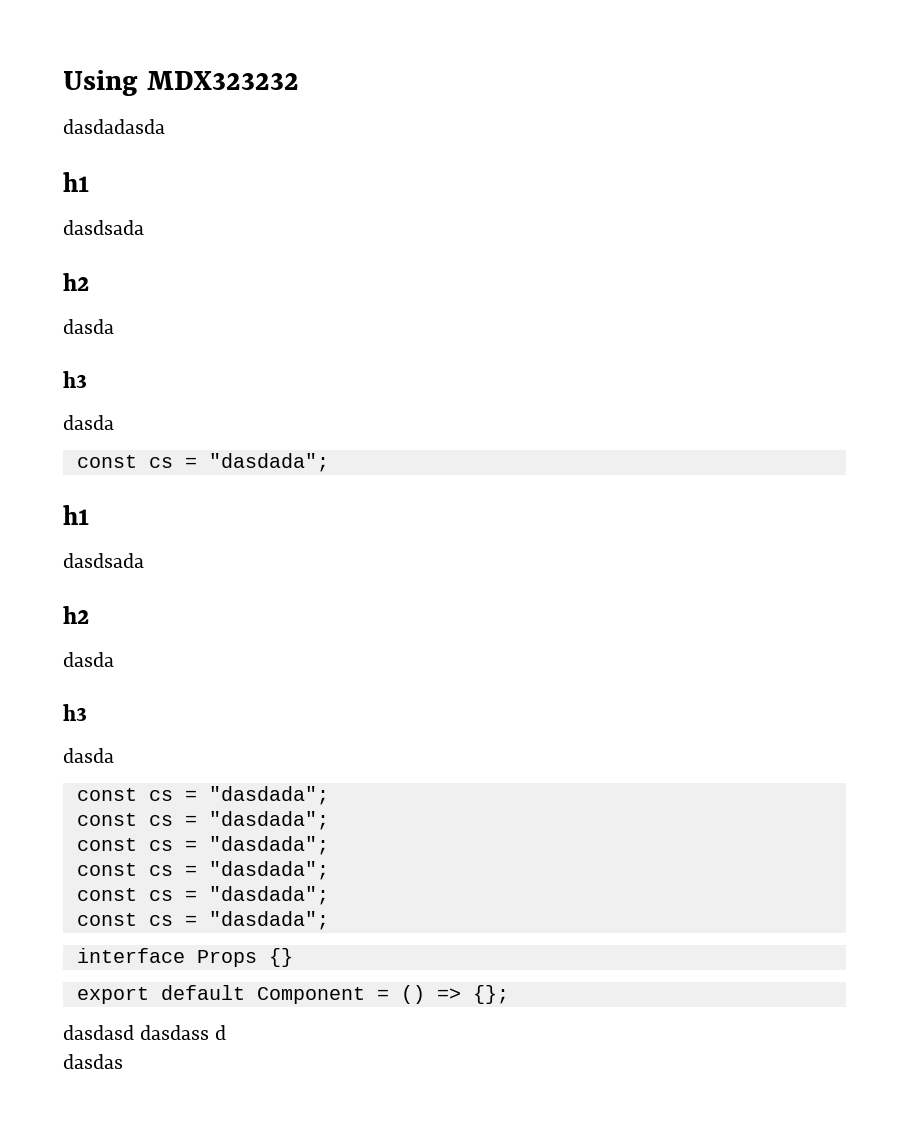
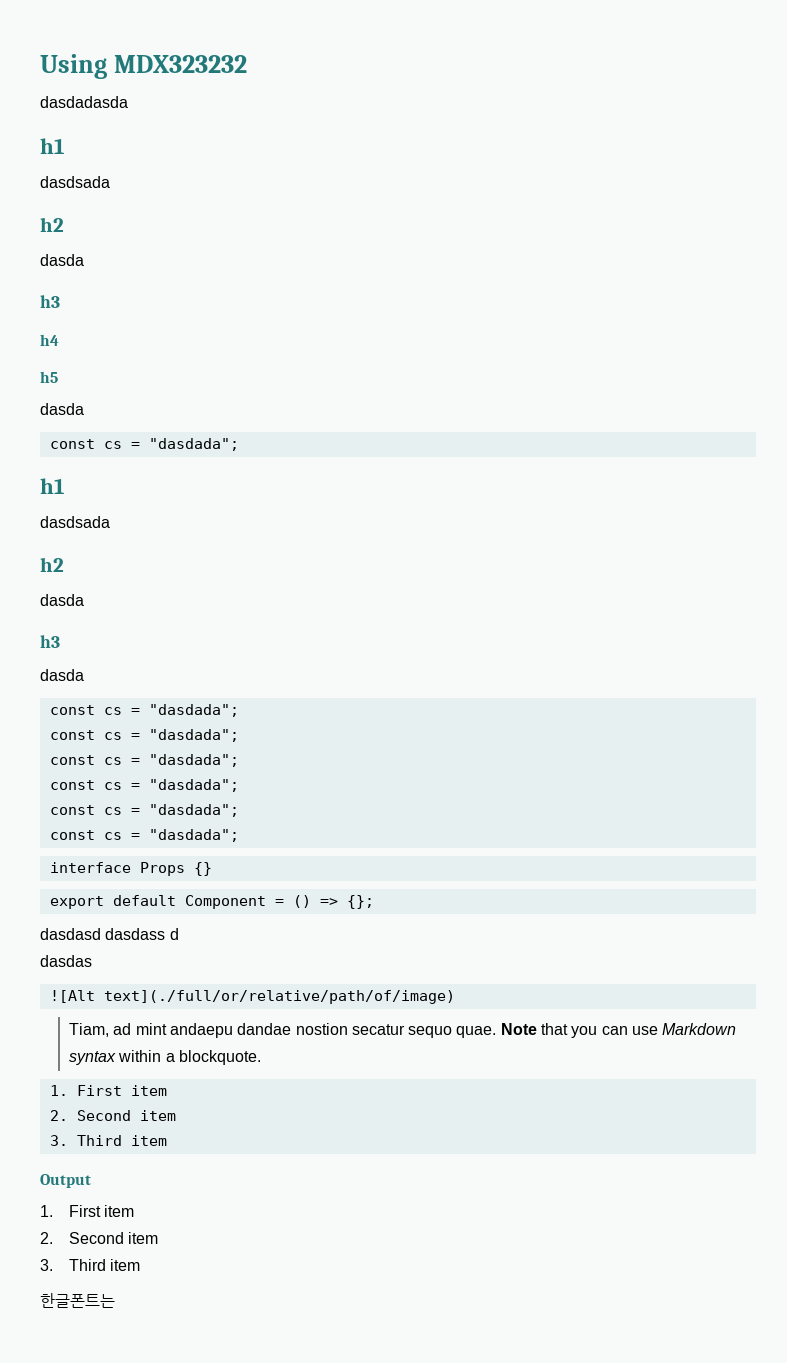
(87, 379) none -> [40,334,59,346] [40,371,58,383] // h4 // h5
(123, 1061) none -> [49,990,455,1004] [68,1023,737,1038] [68,1050,261,1065] [49,1085,167,1096] [49,1110,176,1121] [49,1135,167,1146] [40,1174,91,1188] [40,1205,135,1217] [40,1232,159,1244] [40,1259,141,1271] [40,1293,115,1308] // ![Alt text](./full/or/relative/path/of/image) // Tiam, ad mint andaepu dandae nostion secatur sequo quae. Note that you can use Markdown syntax within a blockquote. // 1. First item // 2. Second item // 3. Third item // Output // 1. First item // 2. Second item // 3. Third item // 한글폰트는

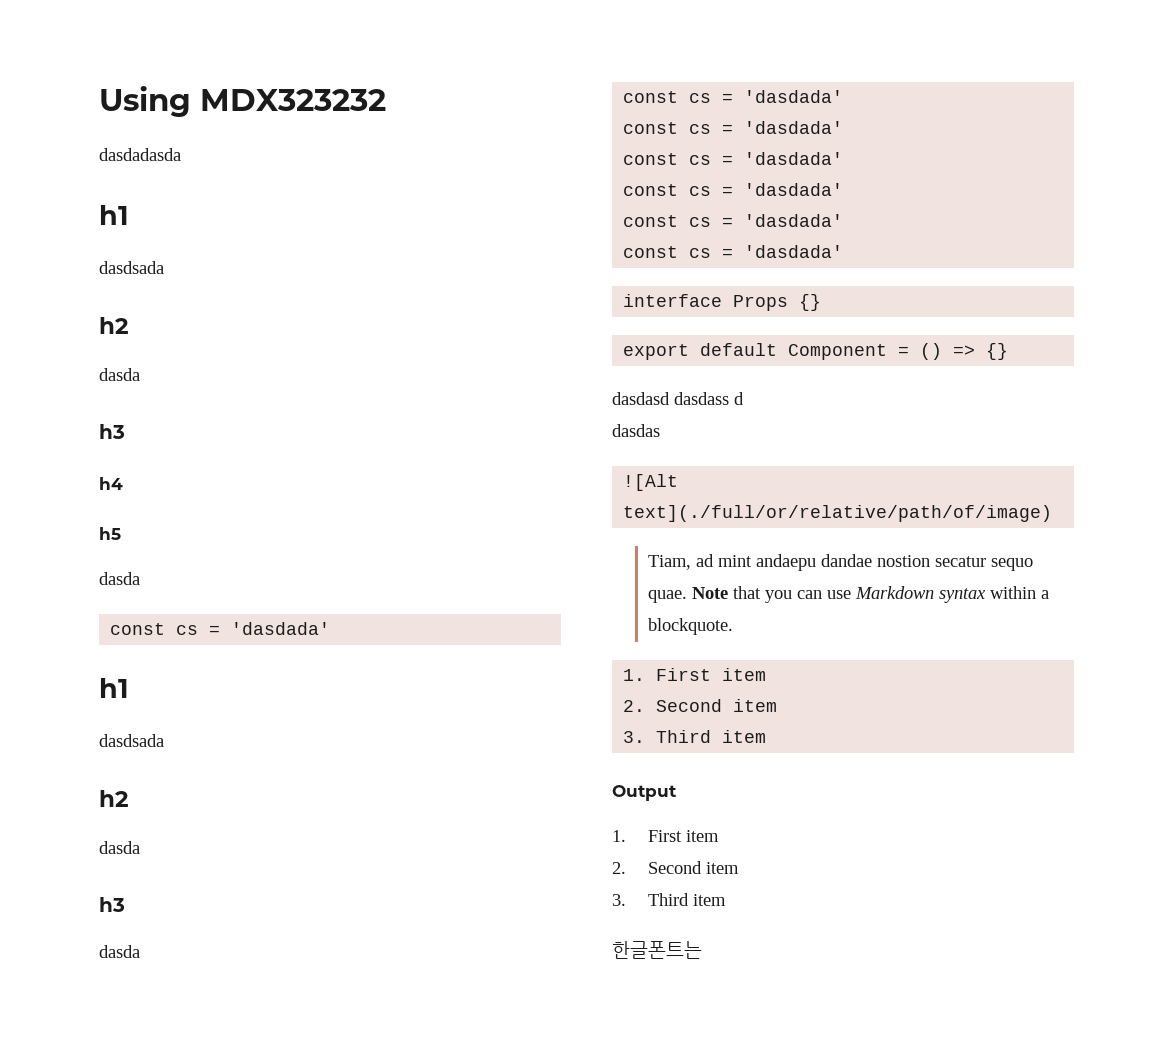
[148,438,239,451] "dasdada"; -> [231,622,331,635] 'dasdada'
[148,704,239,717] [49,729,239,742] [49,754,239,767] [49,779,239,792] [49,804,239,817] [49,829,239,842] "dasdada"; // const cs = "dasdada"; // const cs = "dasdada"; // const cs = "dasdada"; // const cs = "dasdada"; // const cs = "dasdada"; -> [744,90,844,103] [623,121,844,134] [623,152,844,165] [623,183,844,196] [623,214,844,227] [623,245,844,258] 'dasdada' // const cs = 'dasdada' // const cs = 'dasdada' // const cs = 'dasdada' // const cs = 'dasdada' // const cs = 'dasdada'
[346,895,374,909] {}; -> [986,343,1009,360] {}

